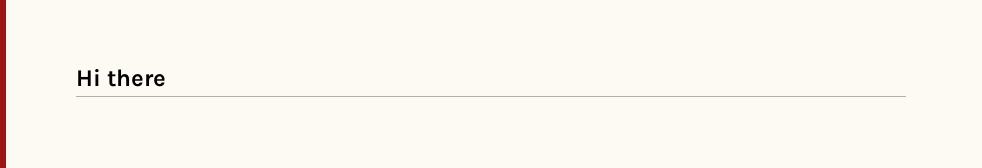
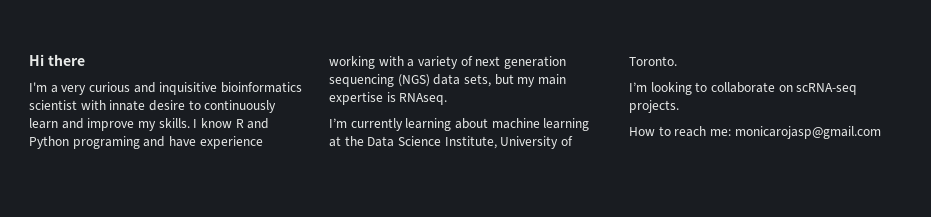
(167, 78) none -> [29,82,302,95] [29,100,277,113] [29,118,270,131] [29,136,263,149] [329,56,566,69] [329,74,566,87] [329,92,448,105] [329,118,590,131] [329,136,573,149] [629,56,677,66] [629,82,858,95] [629,100,679,113] [629,126,881,139] // I'm a very curious and inquisitive bioinformatics scientist with innate desire to continuously learn and improve my skills. I know R and Python programing and have experience working with a variety of next generation sequencing (NGS) data sets, but my main expertise is RNAseq. // I’m currently learning about machine learning at the Data Science Institute, University of Toronto. // I’m looking to collaborate on scRNA-seq projects. // How to reach me: monicarojasp@gmail.com

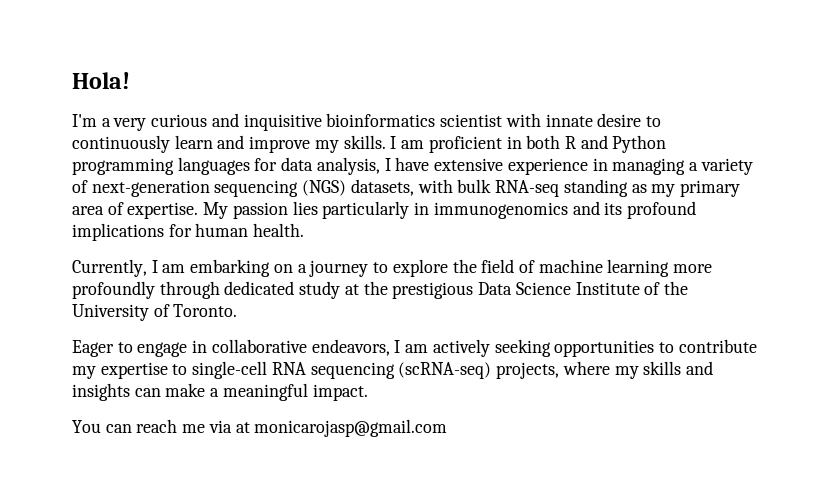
[29,54,85,66] Hi there -> [72,72,130,89] Hola!
[200,118,270,129] [29,136,263,149] [329,56,566,69] [329,74,566,87] [329,92,448,105] [329,118,590,131] know R and Python programing and have experience working with a variety of next generation sequencing (NGS) data sets, but my main expertise is RNAseq. // I’m currently learning about machine learning -> [401,135,667,153] [72,157,753,175] [72,179,740,197] [72,201,696,219] [72,223,305,241] [72,259,713,277] [72,281,341,299] am proficient in both R and Python programming languages for data analysis, I have extensive experience in managing a variety of next-generation sequencing (NGS) datasets, with bulk RNA-seq standing as my primary area of expertise. My passion lies particularly in immunogenomics and its profound implications for human health. // Currently, I am embarking on a journey to explore the field of machine learning more profoundly through dedicated study
(364, 141) none -> [392,282,474,299] prestigious
[444,136,497,149] Institute, -> [575,281,688,295] Institute of the
[629,82,858,95] [629,100,679,113] [629,126,731,137] I’m looking to collaborate on scRNA-seq projects. // How to reach me: -> [72,339,757,357] [72,361,713,379] [72,383,368,401] [72,419,250,433] Eager to engage in collaborative endeavors, I am actively seeking opportunities to contribute my expertise to single-cell RNA sequencing (scRNA-seq) projects, where my skills and insights can make a meaningful impact. // You can reach me via at

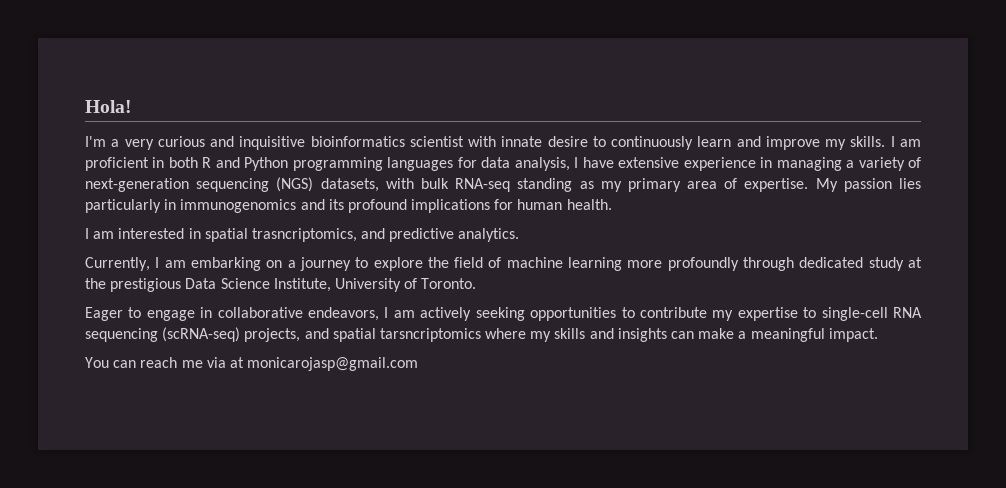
(305, 230) none -> [85,228,520,242] // I am interested in spatial trasncriptomics, and predictive analytics.
[575,281,688,295] Institute of the -> [273,278,331,292] Institute,
(560, 370) none -> [304,328,481,342] and spatial tarsncriptomics

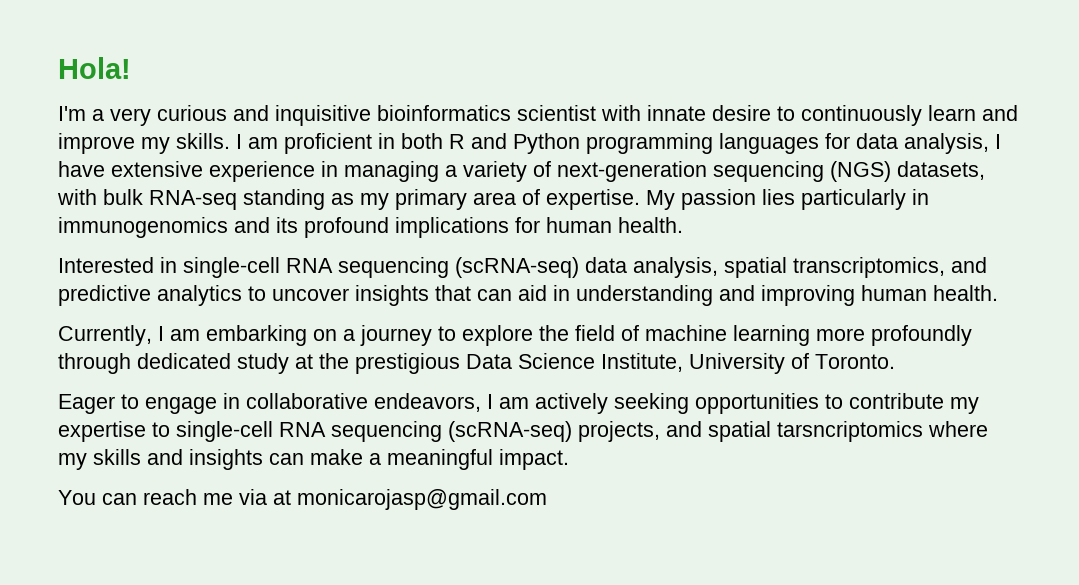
[85,228,520,242] I am interested in spatial trasncriptomics, and predictive analytics. -> [58,257,987,278] [58,285,998,306] Interested in single-cell RNA sequencing (scRNA-seq) data analysis, spatial transcriptomics, and predictive analytics to uncover insights that can aid in understanding and improving human health.

